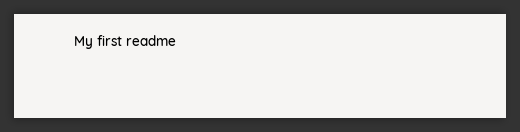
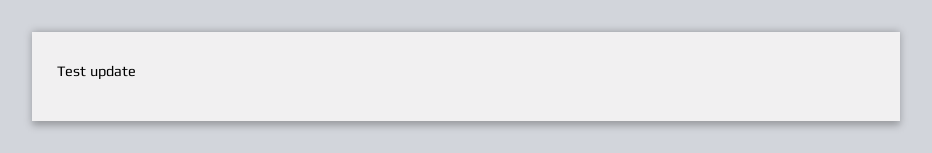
[74,35,176,49] My first readme -> [57,65,136,80] Test update

